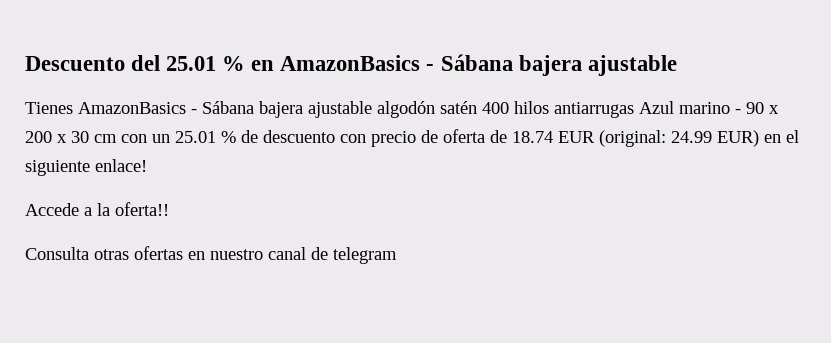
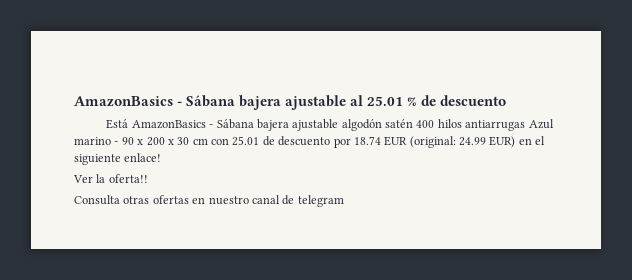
[25,54,677,76] [25,102,73,114] Descuento del 25.01 % en AmazonBasics - Sábana bajera ajustable // Tienes -> [74,95,507,110] [106,119,129,129] AmazonBasics - Sábana bajera ajustable al 25.01 % de descuento // Está
[152,129,507,147] un 25.01 % de descuento con precio de oferta de -> [232,136,351,148] 25.01 de descuento por
[25,203,92,216] Accede a -> [73,175,93,183] Ver

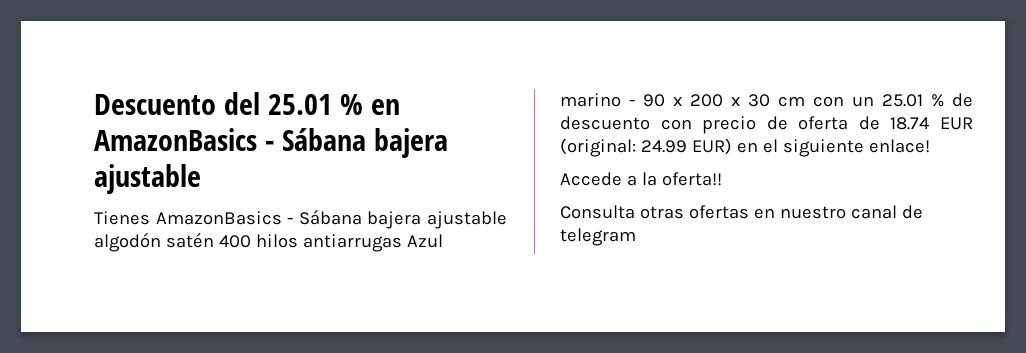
[74,95,507,110] [106,119,129,129] AmazonBasics - Sábana bajera ajustable al 25.01 % de descuento // Está -> [94,92,400,115] [94,128,448,158] [94,164,201,194] [94,211,150,225] Descuento del 25.01 % en AmazonBasics - Sábana bajera ajustable // Tienes
[232,136,351,148] 25.01 de descuento por -> [852,93,973,107] [560,116,880,134] un 25.01 % de descuento con precio de oferta de
[73,175,93,183] Ver -> [560,172,637,186] Accede a

